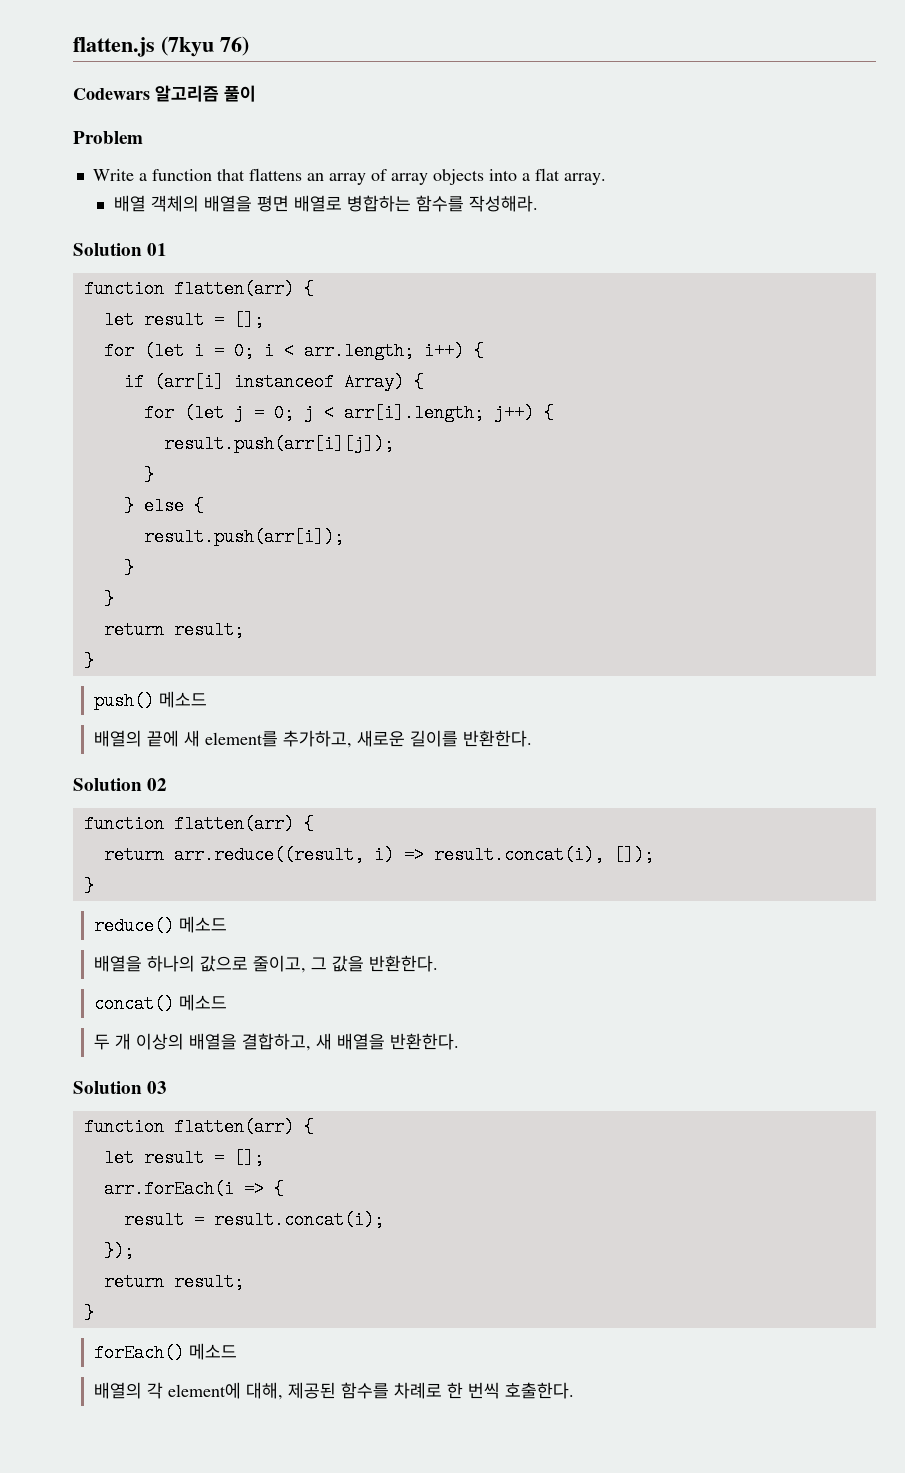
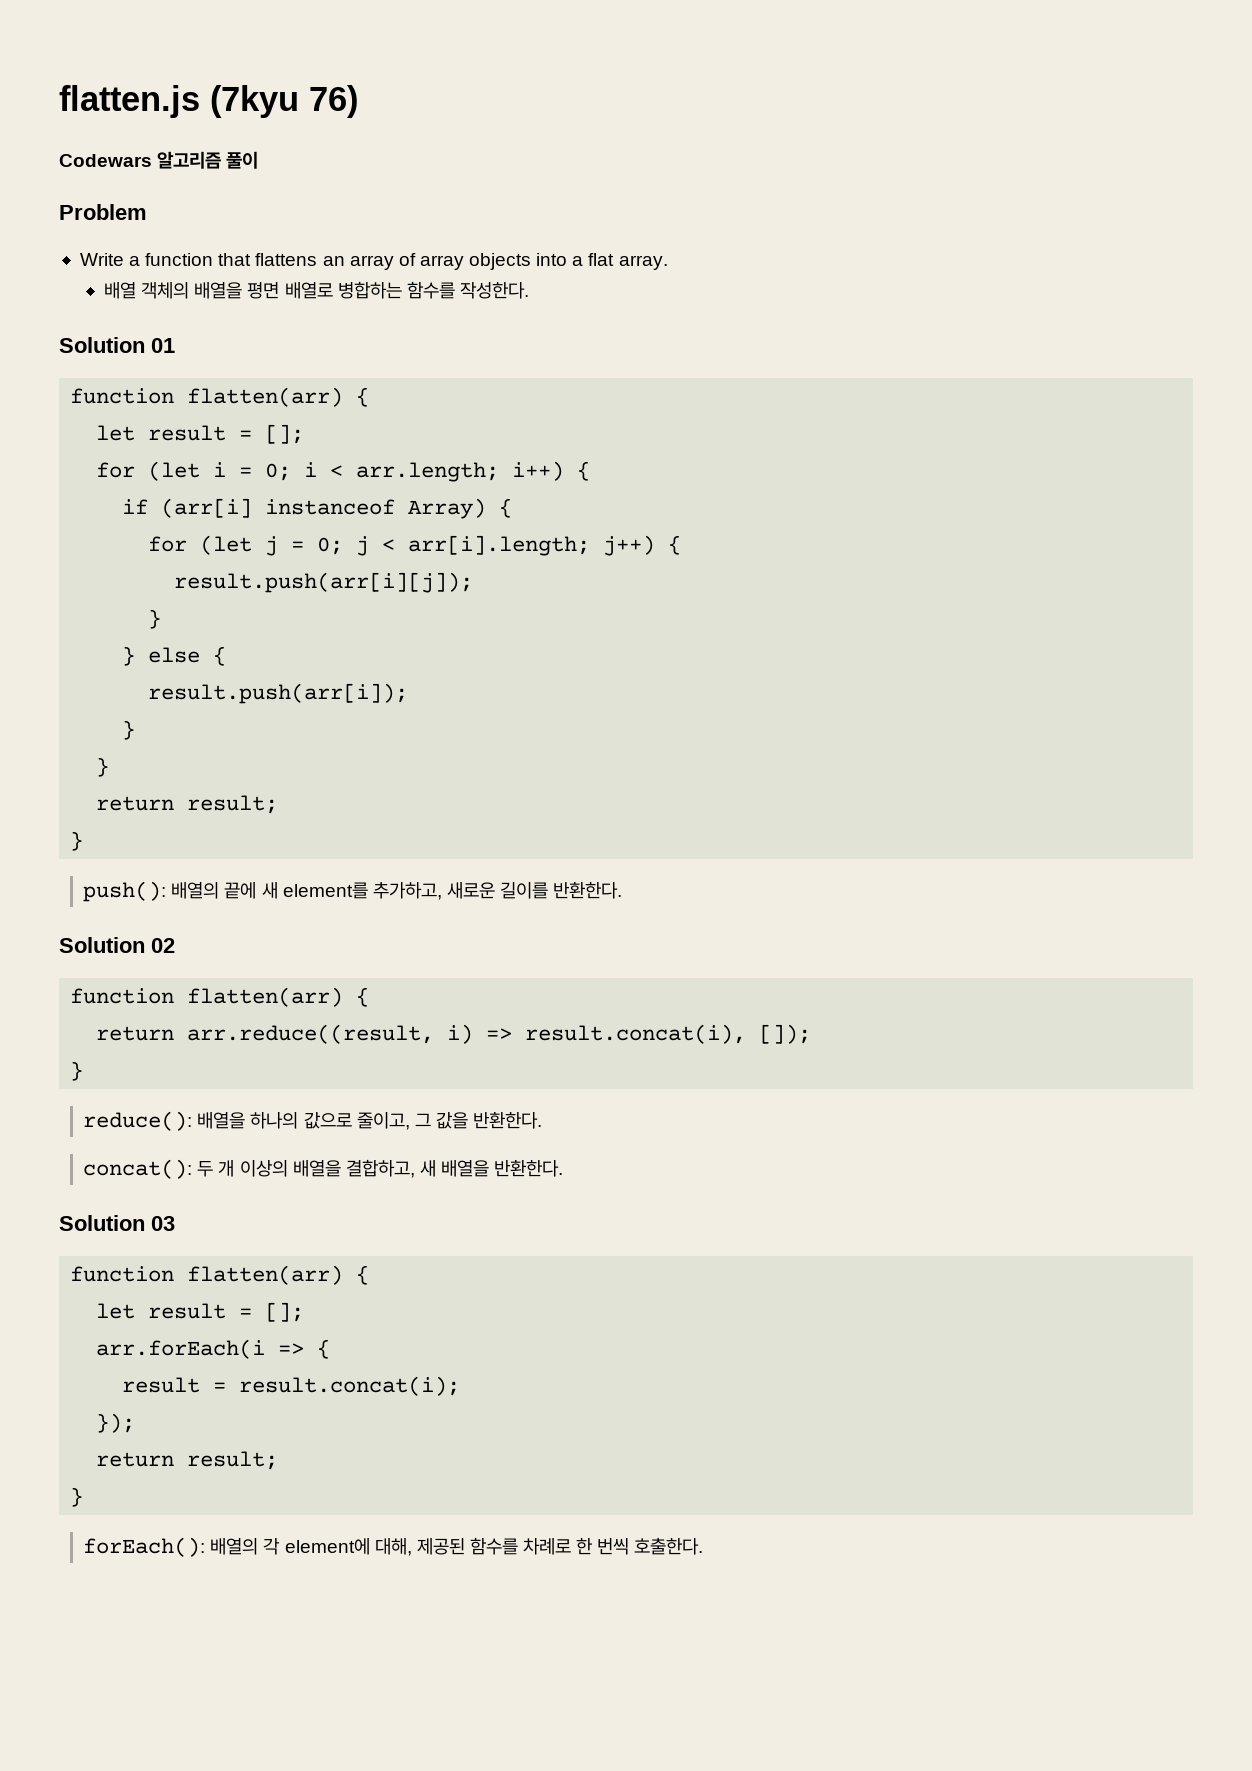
[468,195,538,212] 작성해라. -> [459,282,529,299] 작성한다.
[93,691,207,710] push() 메소드 // -> [83,881,167,902] push():
[93,916,227,935] reduce() 메소드 // -> [83,1111,193,1131] reduce():
[93,994,227,1013] concat() 메소드 // -> [83,1159,193,1179] concat():
[93,1343,237,1362] forEach() 메소드 // -> [83,1537,206,1557] forEach():

